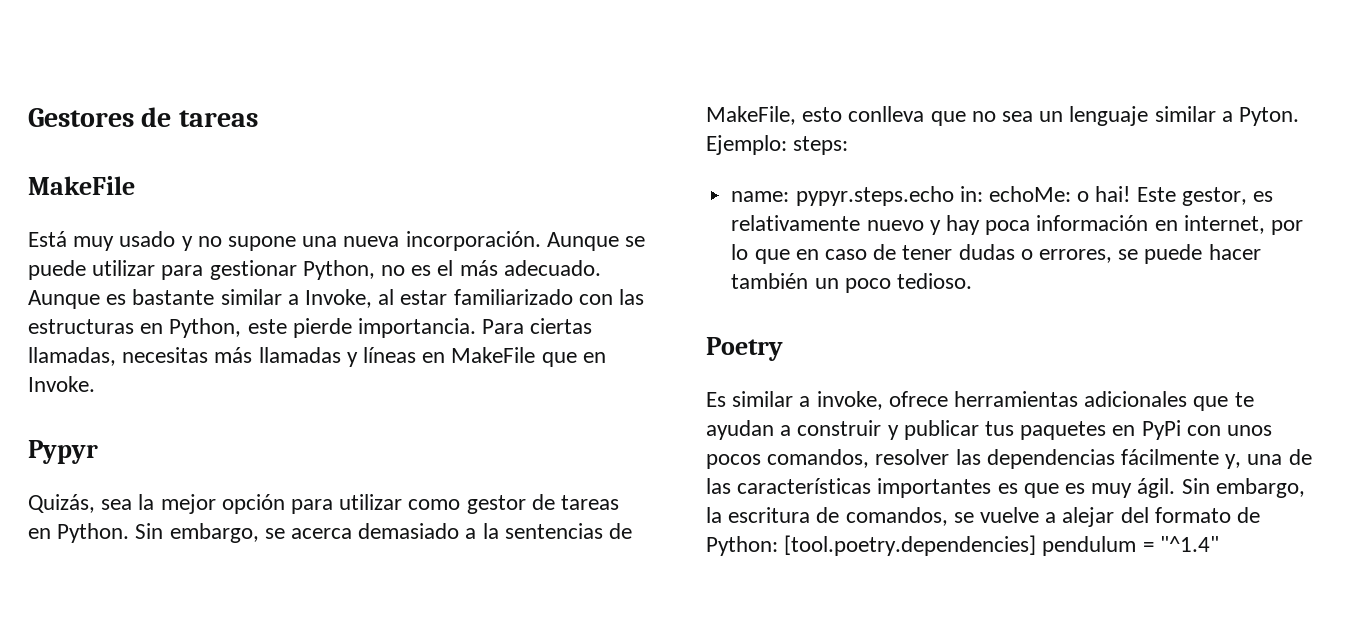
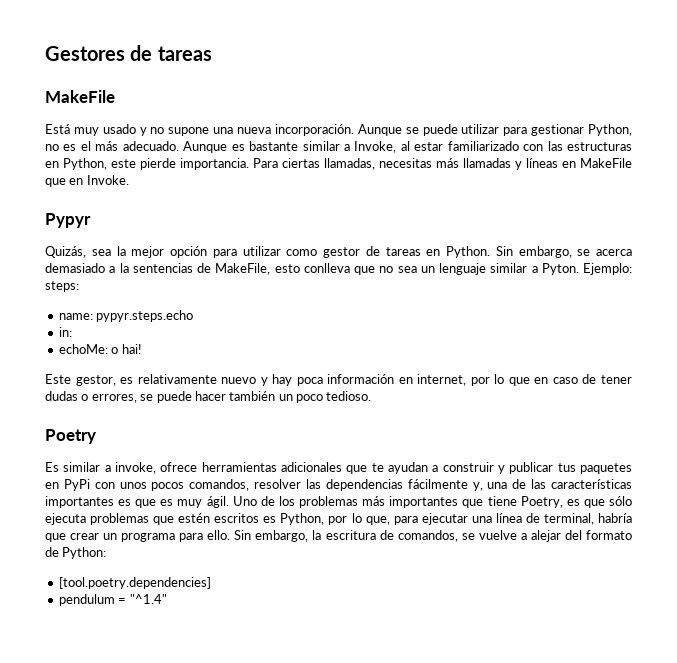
(954, 196) none -> (194, 316) //
(983, 194) none -> (72, 332) //
(1131, 194) none -> (142, 349) //
(1176, 488) none -> [232,496,633,508] [45,513,632,525] [45,530,231,542] Uno de los problemas más importantes que tiene Poetry, es que sólo ejecuta problemas que estén escritos es Python, por lo que, para ejecutar una línea de terminal, habría que crear un programa para ello.
(778, 546) none -> (107, 553) //
(1037, 545) none -> (211, 583) //

